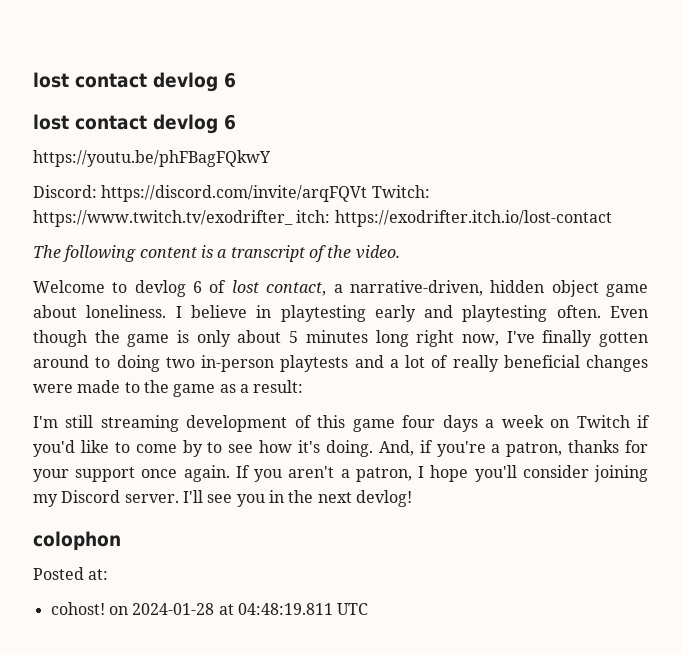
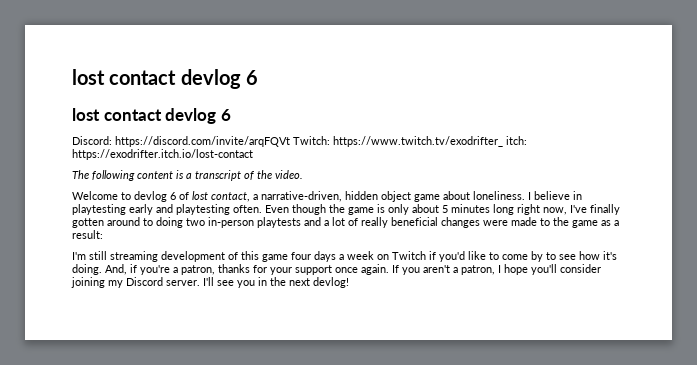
[33,150,271,167] // https://youtu.be/phFBagFQkwY -> (231, 115) none
[33,531,121,550] [33,567,109,580] [50,602,369,615] // colophon // Posted at: // cohost! on 2024-01-28 at 04:48:19.811 UTC -> (349, 282) none

